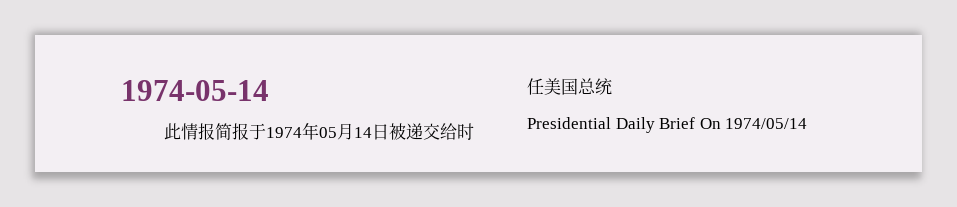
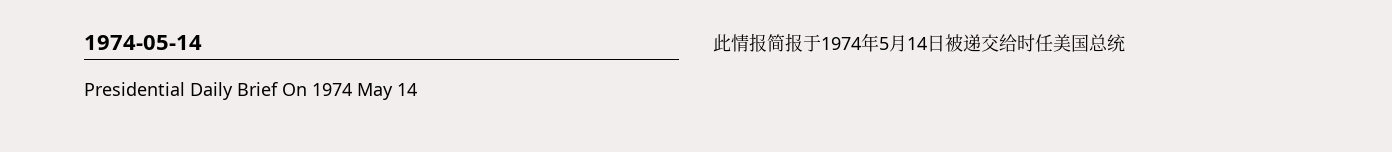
(269, 90) none -> [84,82,417,100] // Presidential Daily Brief On 1974 May 14
[319,127,338,138] 05 -> [879,37,889,50] 5
[527,117,808,133] // Presidential Daily Brief On 1974/05/14 -> (1125, 43) none

